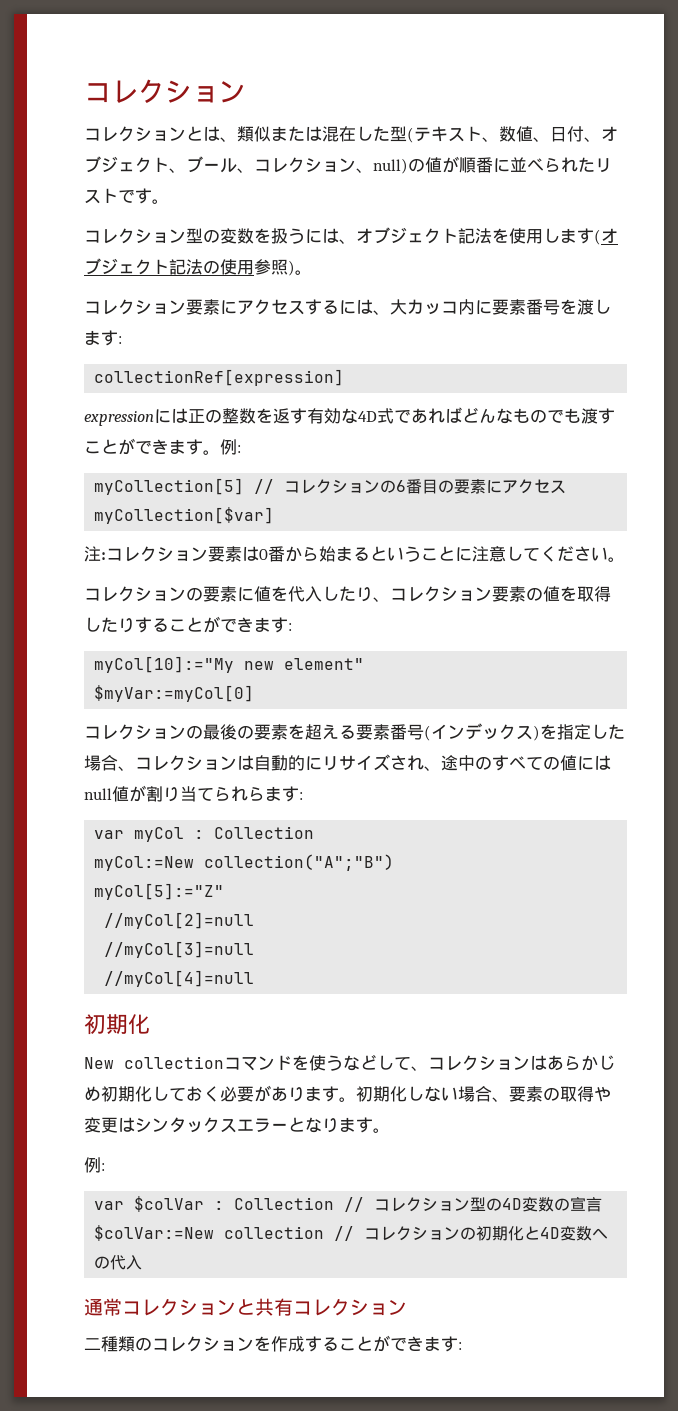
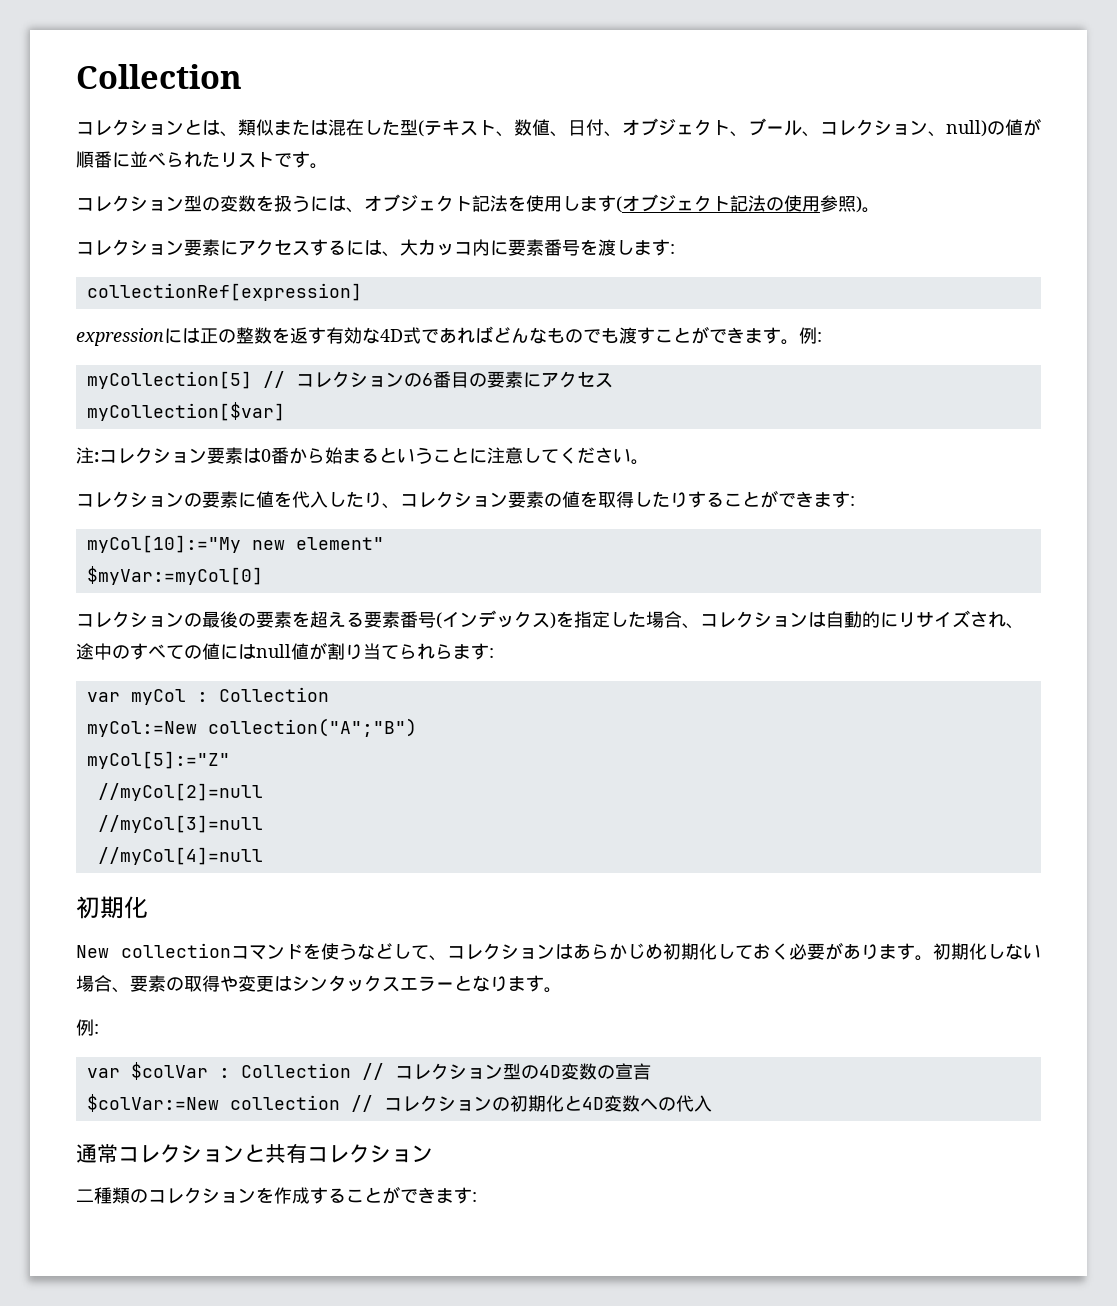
[84,79,246,103] コレクション -> [76,64,242,89] Collection

